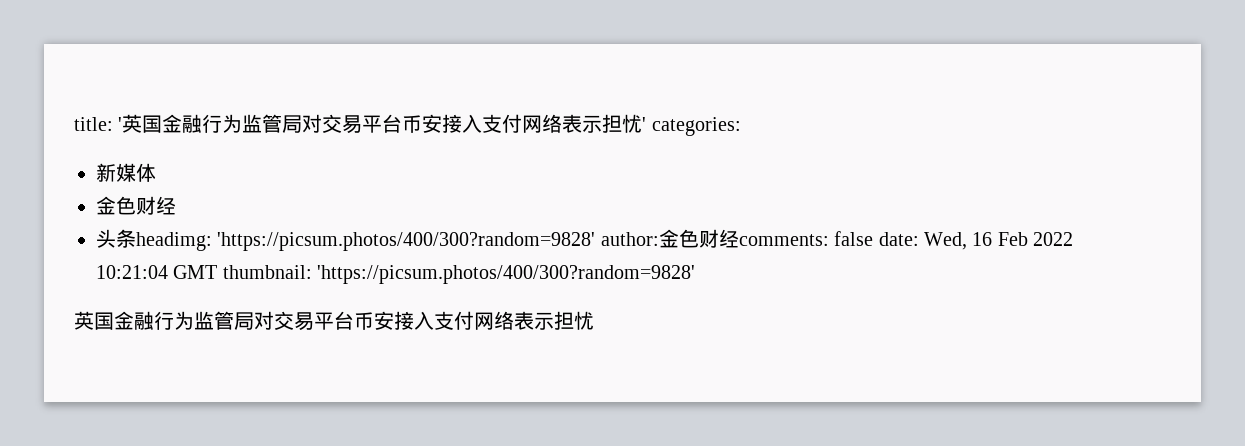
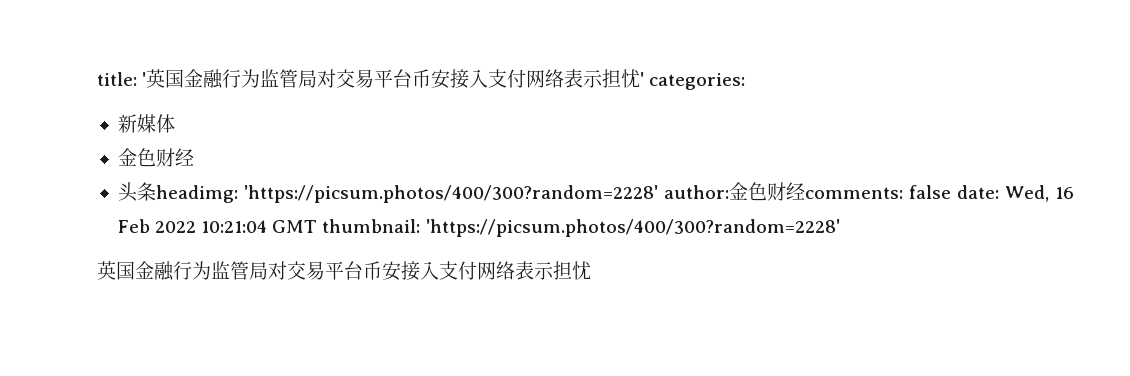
[217,232,596,251] 'https://picsum.photos/400/300?random=9828' -> [243,185,658,203] 'https://picsum.photos/400/300?random=2228'
[317,265,696,284] 'https://picsum.photos/400/300?random=9828' -> [425,219,840,237] 'https://picsum.photos/400/300?random=2228'

